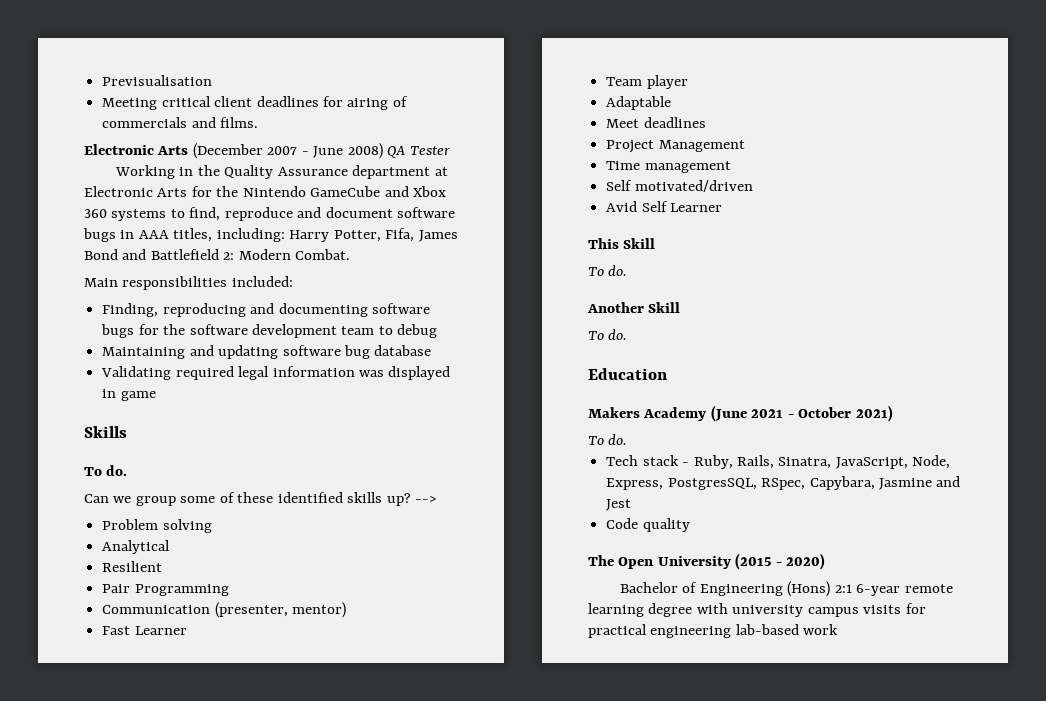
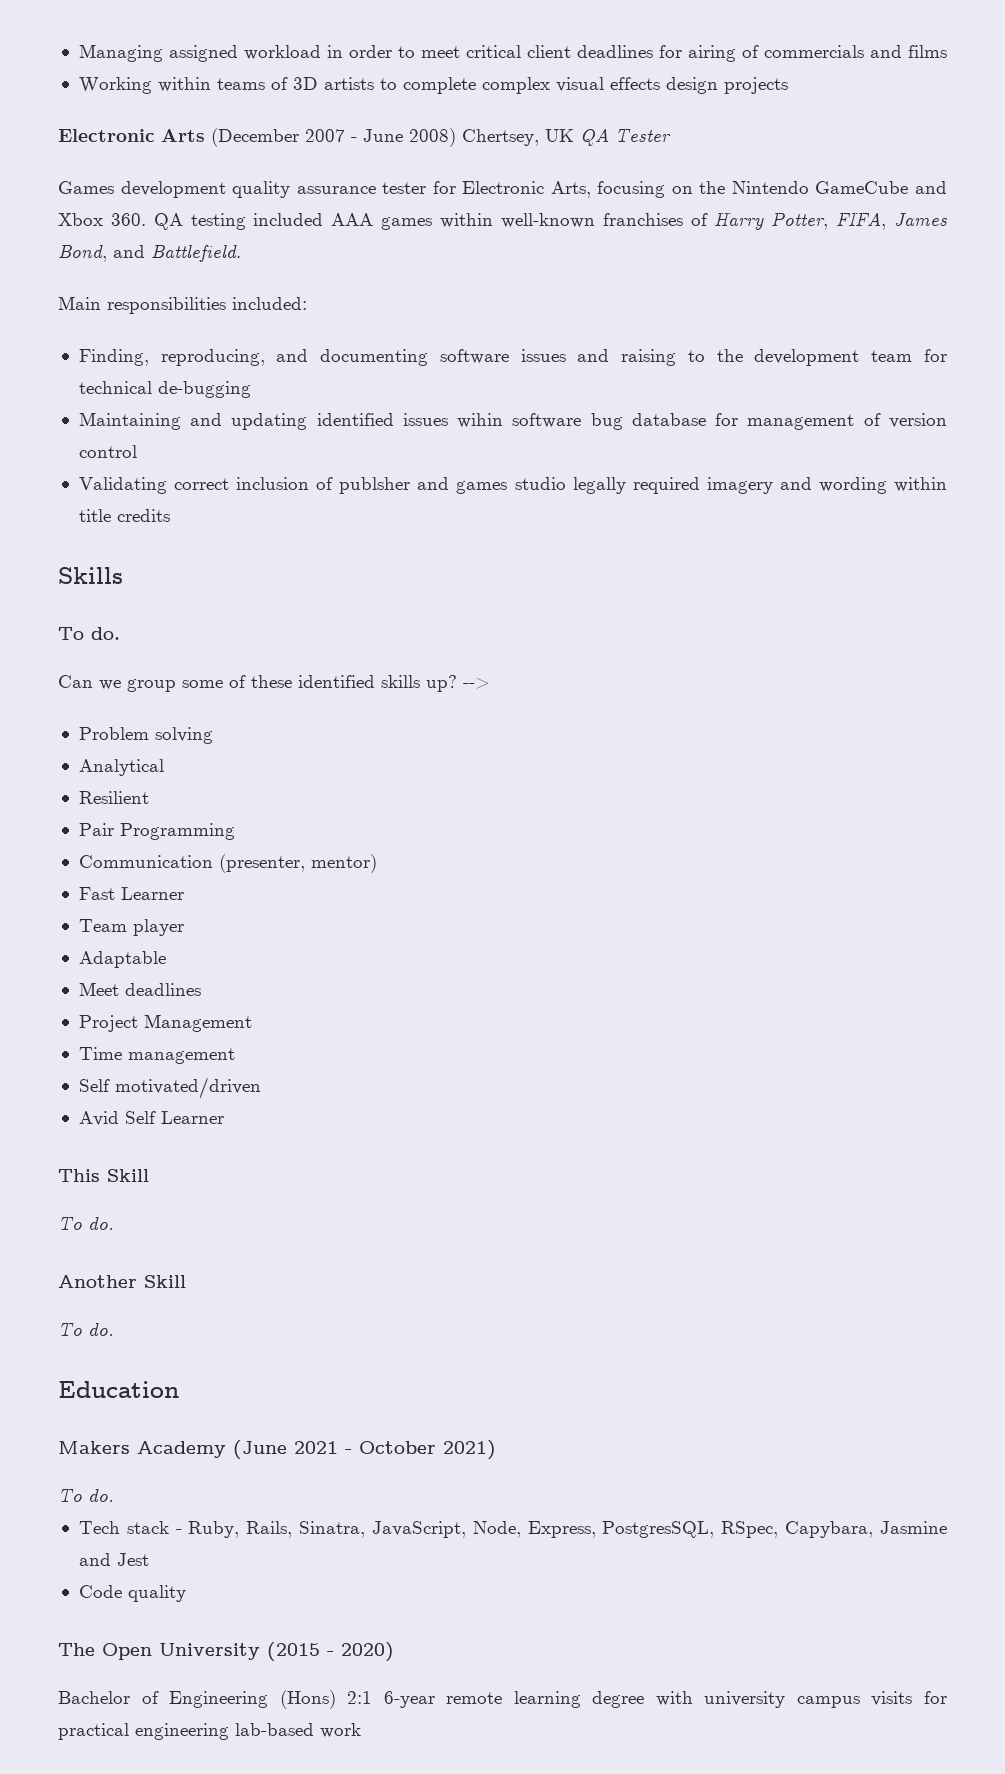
[102,75,213,86] [102,98,158,110] Previsualisation // Meeting -> [78,44,460,62] Managing assigned workload in order to meet
[220,117,259,128] films. -> [907,45,947,58] [78,77,788,94] films // Working within teams of 3D artists to complete complex visual effects design projects
(383, 151) none -> [462,129,574,146] Chertsey, UK
[115,165,448,179] [84,186,212,197] Working in the Quality Assurance department at Electronic Arts for -> [58,181,693,198] Games development quality assurance tester for Electronic Arts, focusing on
[84,207,456,221] [83,228,458,242] [84,249,351,260] 360 systems to find, reproduce and document software bugs in AAA titles, including: Harry Potter, Fifa, James Bond and Battlefield 2: Modern Combat. -> [110,212,948,230] [58,245,241,262] 360. QA testing included AAA games within well-known franchises of Harry Potter, FIFA, James Bond, and Battlefield.
[162,303,246,317] reproducing -> [160,349,265,366] reproducing,
[101,324,438,338] bugs for the software development team to debug -> [520,349,947,366] [78,381,251,398] issues and raising to the development team for technical de-bugging
(279, 352) none -> [316,413,504,428] identified issues wihin
[101,366,451,380] [102,389,156,401] // Validating required legal information was displayed in game -> [715,413,947,430] [78,445,137,458] [78,477,948,494] [78,509,170,522] for management of version control // Validating correct inclusion of publsher and games studio legally required imagery and wording within title credits

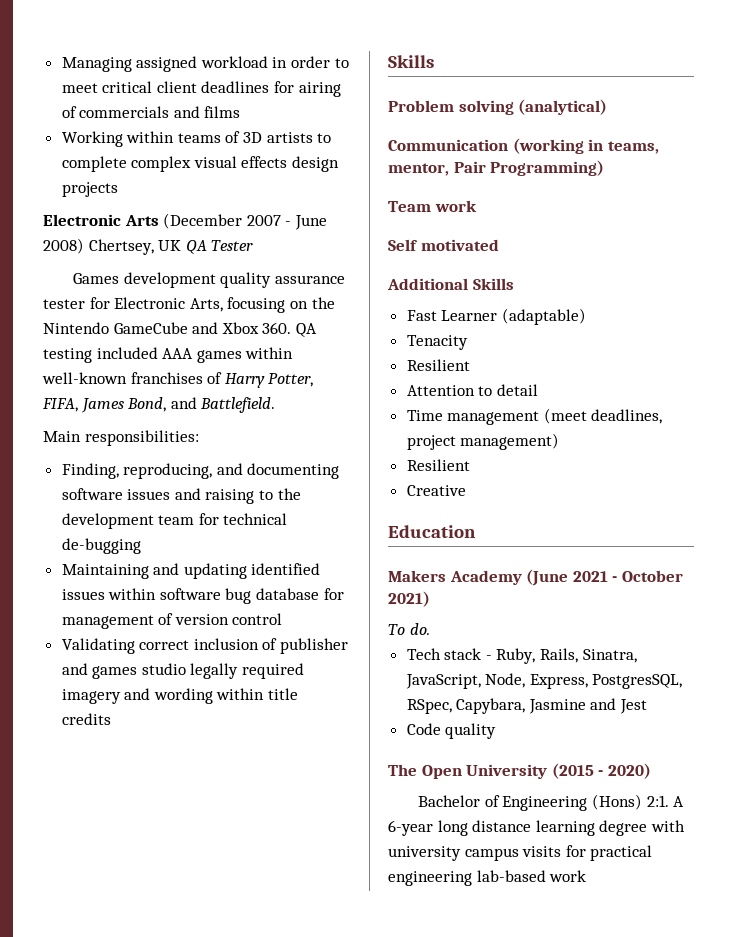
[107,297,307,314] responsibilities included: -> [84,430,199,446] responsibilities:
[457,413,504,428] wihin -> [108,588,157,600] within
[339,477,411,494] publsher -> [280,638,349,654] publisher
[58,627,120,640] [58,675,490,692] [78,727,213,744] [78,759,164,776] [78,791,149,804] [78,823,235,840] [78,854,377,873] [78,887,184,900] [78,919,184,936] [78,951,166,968] [78,982,201,996] [78,1014,252,1032] [78,1047,235,1064] [78,1077,261,1099] [78,1111,224,1126] [58,1169,149,1182] [58,1216,114,1230] [58,1275,186,1288] [58,1322,114,1336] To do. // Can we group some of these identified skills up? --> // Problem solving // Analytical // Resilient // Pair Programming // Communication (presenter, mentor) // Fast Learner // Team player // Adaptable // Meet deadlines // Project Management // Time management // Self motivated/driven // Avid Self Learner // This Skill // To do. // Another Skill // To do. -> [388,99,608,115] [388,138,659,154] [388,160,605,176] [388,200,477,212] [388,239,499,251] [387,278,514,290] [406,308,586,325] [406,335,468,350] [406,359,470,371] [406,384,538,396] [406,408,663,425] [406,433,560,450] [406,459,470,471] [406,485,466,496] Problem solving (analytical) // Communication (working in teams, mentor, Pair Programming) // Team work // Self motivated // Additional Skills // Fast Learner (adaptable) // Tenacity // Resilient // Attention to detail // Time management (meet deadlines, project management) // Resilient // Creative
[347,1691,503,1708] 2:1 6-year remote -> [646,795,685,807] [388,820,532,836] 2:1. A 6-year long distance

